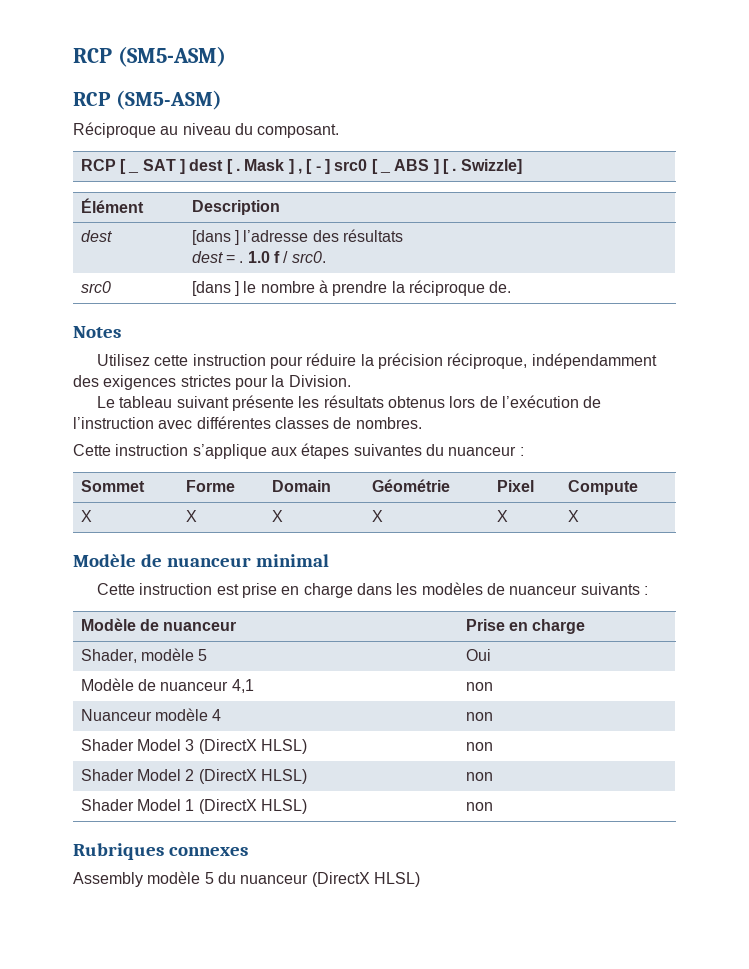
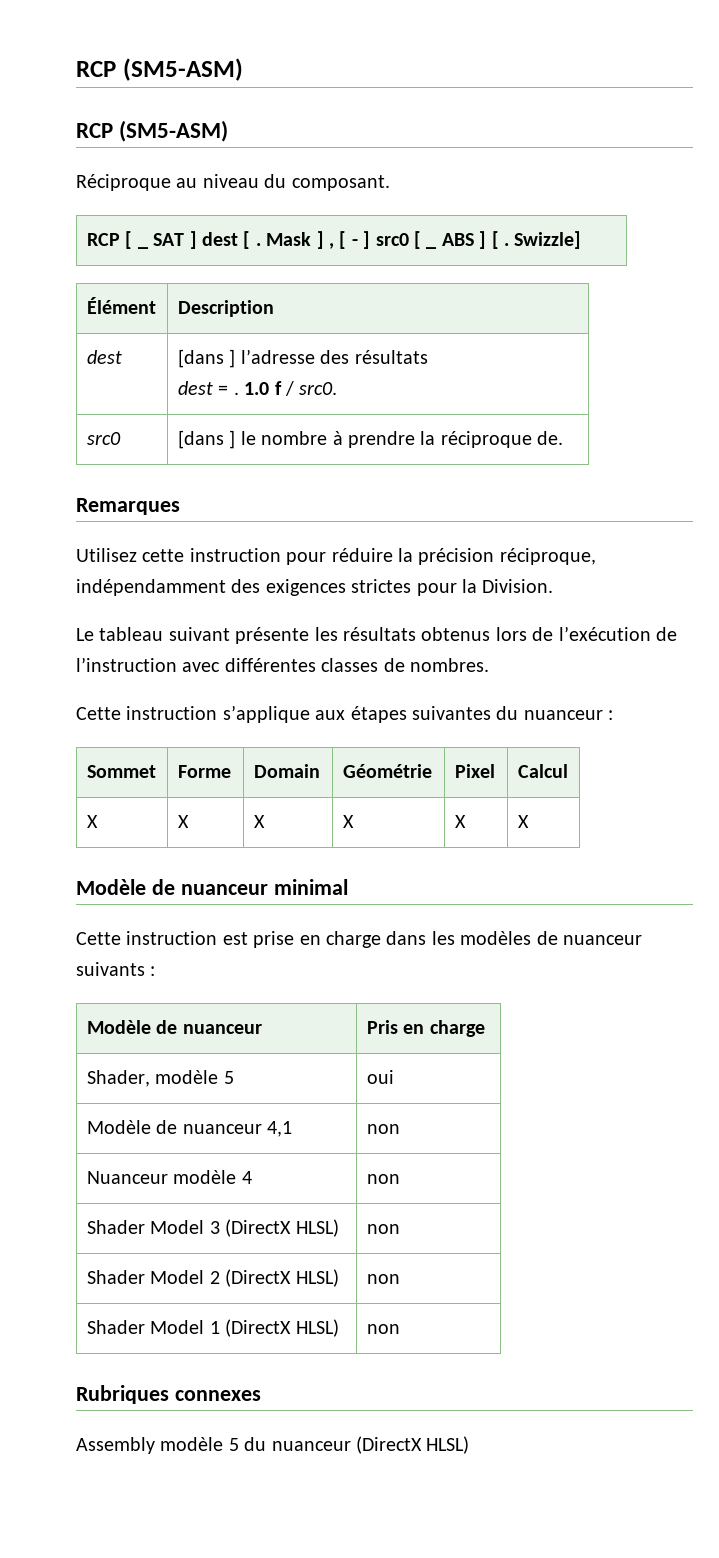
[73,326,121,338] Notes -> [76,498,180,515] Remarques
[567,480,638,495] Compute -> [517,764,568,778] Calcul
[465,619,505,631] Prise -> [366,1020,398,1034] Pris
[465,649,491,661] Oui -> [366,1070,394,1084] oui

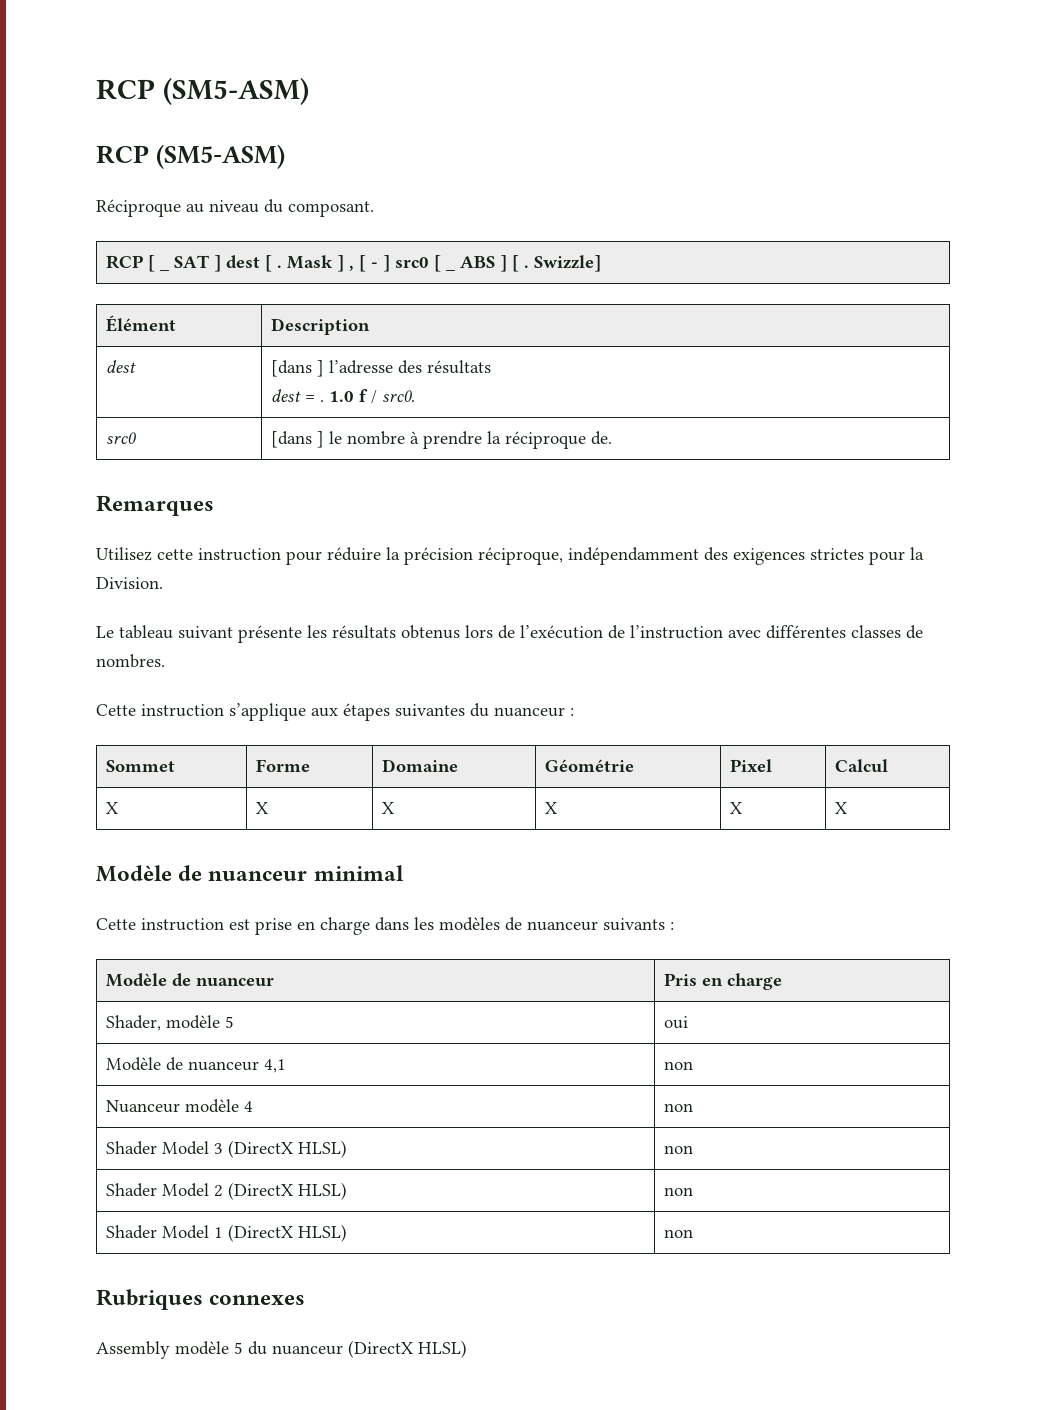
[253,764,320,778] Domain -> [381,759,458,772] Domaine

